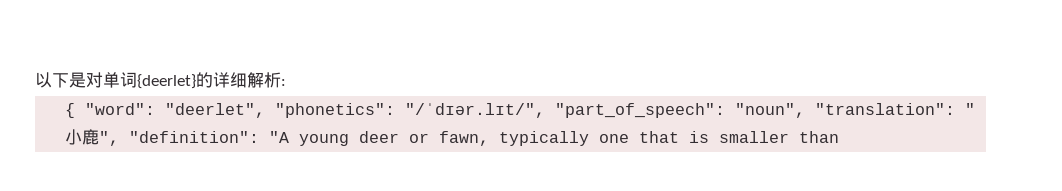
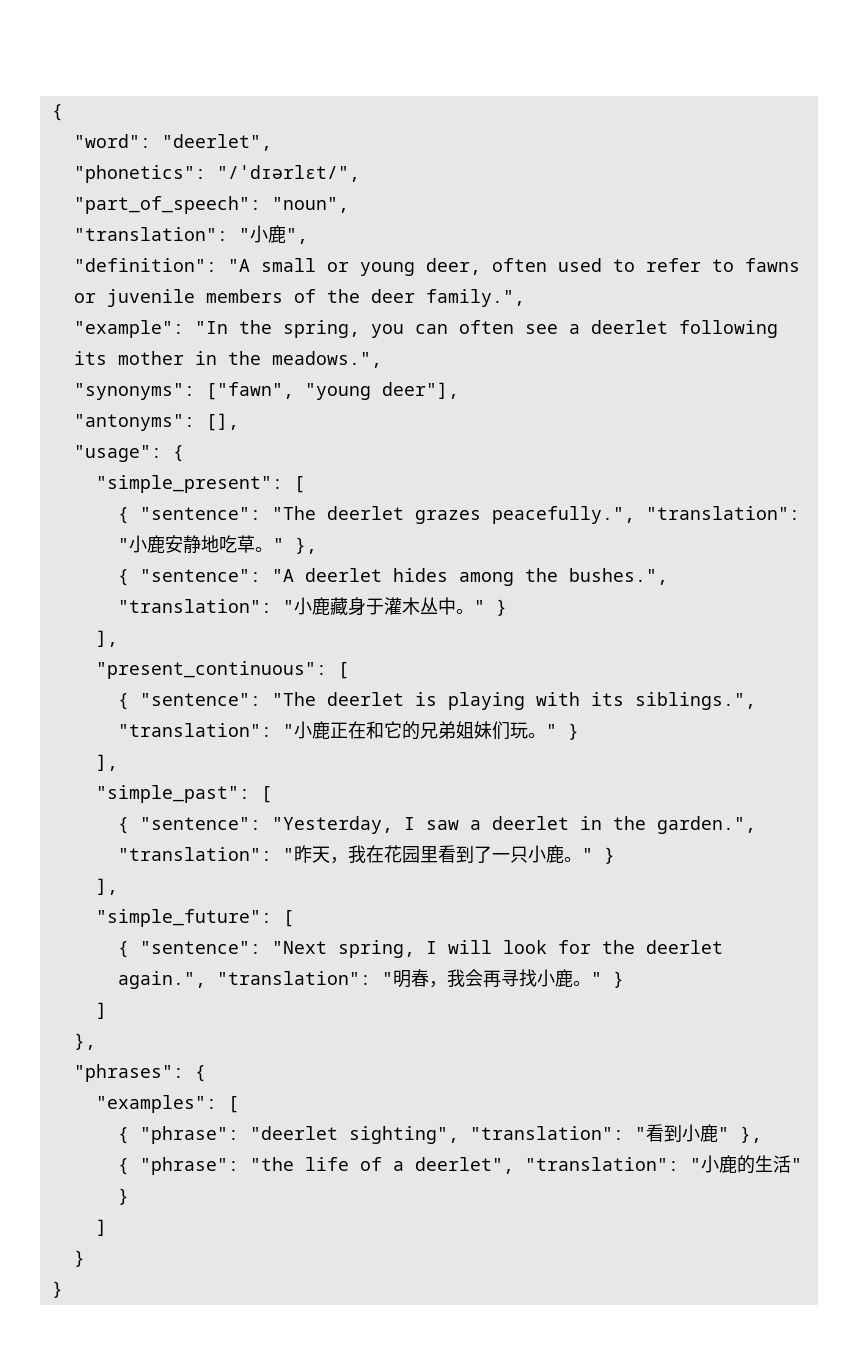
[35,72,286,89] [65,103,76,118] 以下是对单词{deerlet}的详细解析: // { -> [52,104,63,121] { //
[275,103,546,118] "phonetics": "/ˈdɪər.lɪt/", -> [74,165,360,183] // "phonetics": "/ˈdɪərlɛt/", //
(806, 110) none -> (349, 205) //
(120, 138) none -> (308, 236) //
[299,131,840,146] young deer or fawn, typically one that is smaller than -> [261,258,800,276] [74,289,525,307] [74,320,778,338] [74,351,382,368] [74,382,459,400] [74,413,239,431] [74,445,184,462] [96,475,305,493] [118,506,800,524] [118,535,317,554] [118,568,668,586] [118,597,507,616] [96,630,118,647] [96,661,349,679] [118,692,756,710] [118,721,579,740] [96,754,118,771] [96,785,272,803] [118,816,756,834] [118,845,615,864] [96,878,118,895] [96,909,294,927] [118,940,723,958] [118,969,624,989] [96,1002,107,1019] [74,1033,96,1050] [74,1064,206,1082] [96,1095,239,1113] [118,1124,762,1144] [118,1155,802,1175] [118,1188,129,1205] [96,1219,107,1236] [74,1250,85,1267] [52,1281,63,1298] small or young deer, often used to refer to fawns or juvenile members of the deer family.", // "example": "In the spring, you can often see a deerlet following its mother in the meadows.", // "synonyms": ["fawn", "young deer"], // "antonyms": [], // "usage": { // "simple_present": [ // { "sentence": "The deerlet grazes peacefully.", "translation": "小鹿安静地吃草。" }, // { "sentence": "A deerlet hides among the bushes.", "translation": "小鹿藏身于灌木丛中。" } // ], // "present_continuous": [ // { "sentence": "The deerlet is playing with its siblings.", "translation": "小鹿正在和它的兄弟姐妹们玩。" } // ], // "simple_past": [ // { "sentence": "Yesterday, I saw a deerlet in the garden.", "translation": "昨天，我在花园里看到了一只小鹿。" } // ], // "simple_future": [ // { "sentence": "Next spring, I will look for the deerlet again.", "translation": "明春，我会再寻找小鹿。" } // ] // }, // "phrases": { // "examples": [ // { "phrase": "deerlet sighting", "translation": "看到小鹿" }, // { "phrase": "the life of a deerlet", "translation": "小鹿的生活" } // ] // } // }

